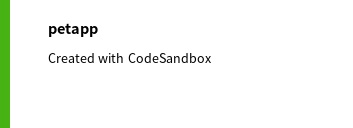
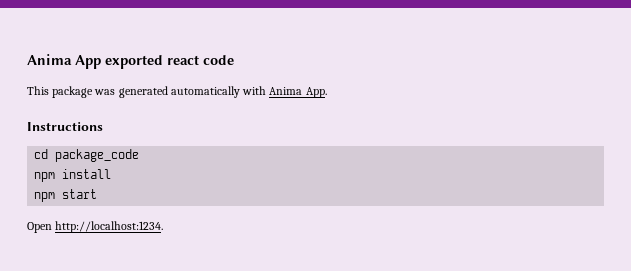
[48,23,98,37] [48,53,212,63] petapp // Created with CodeSandbox -> [27,54,234,69] [27,86,327,98] [27,122,103,131] [34,149,140,162] [34,169,112,182] [34,189,98,202] [27,221,164,233] Anima App exported react code // This package was generated automatically with Anima App. // Instructions // cd package_code // npm install // npm start // Open http://localhost:1234.

